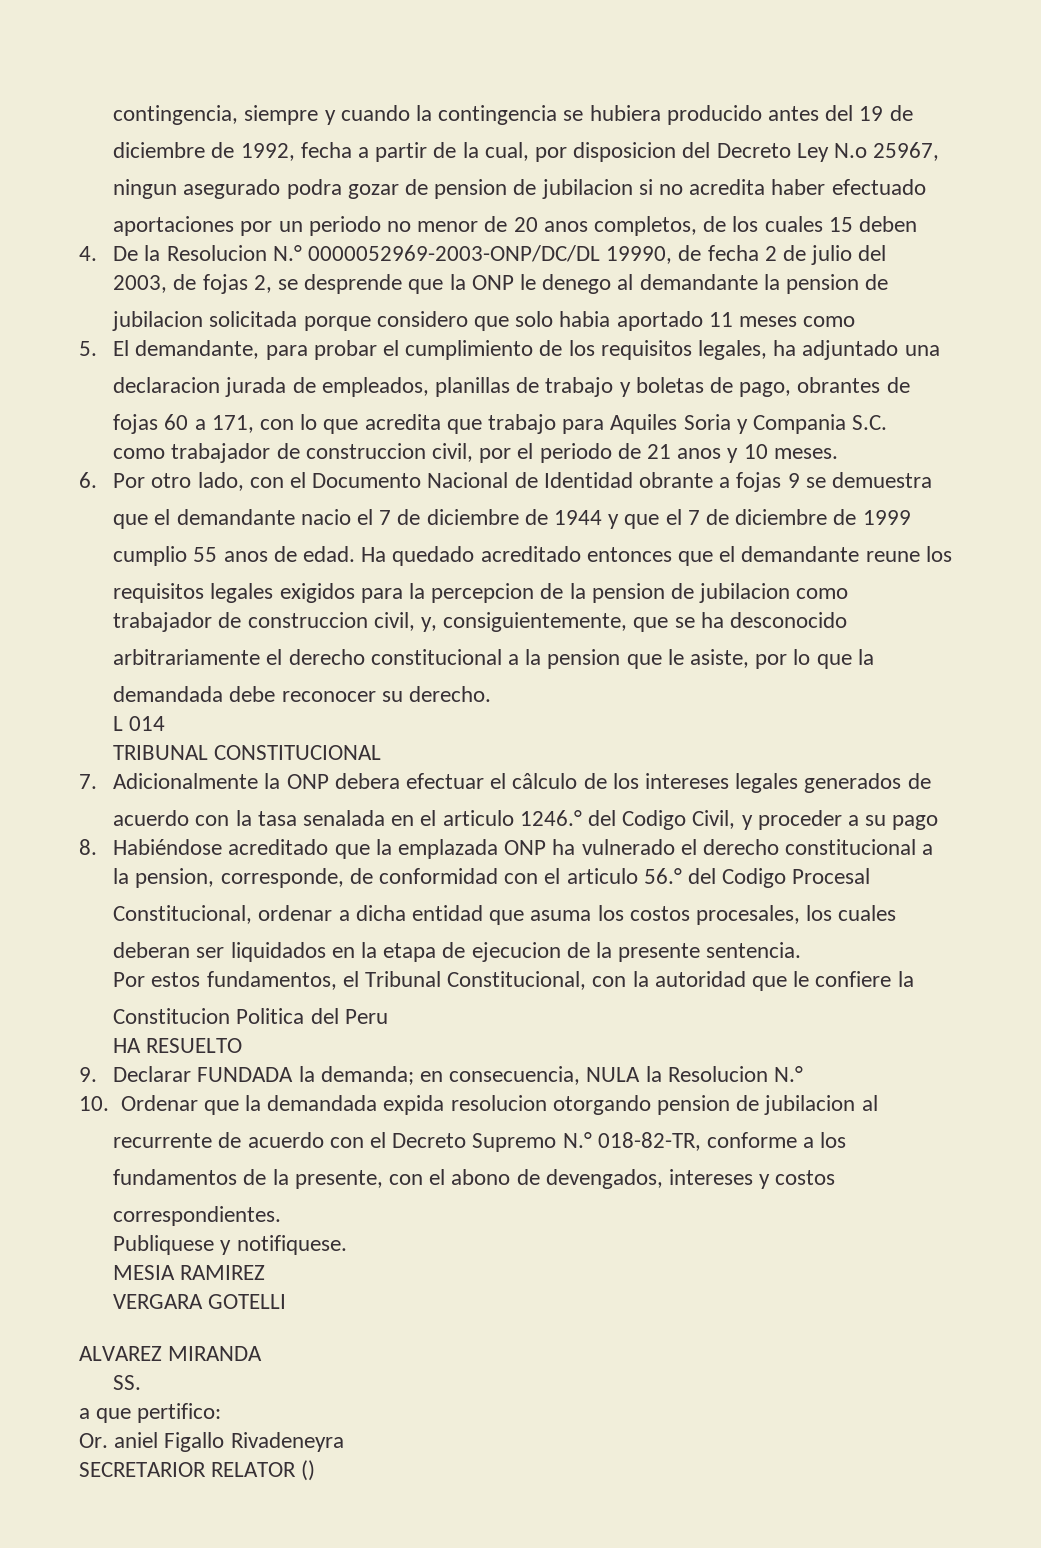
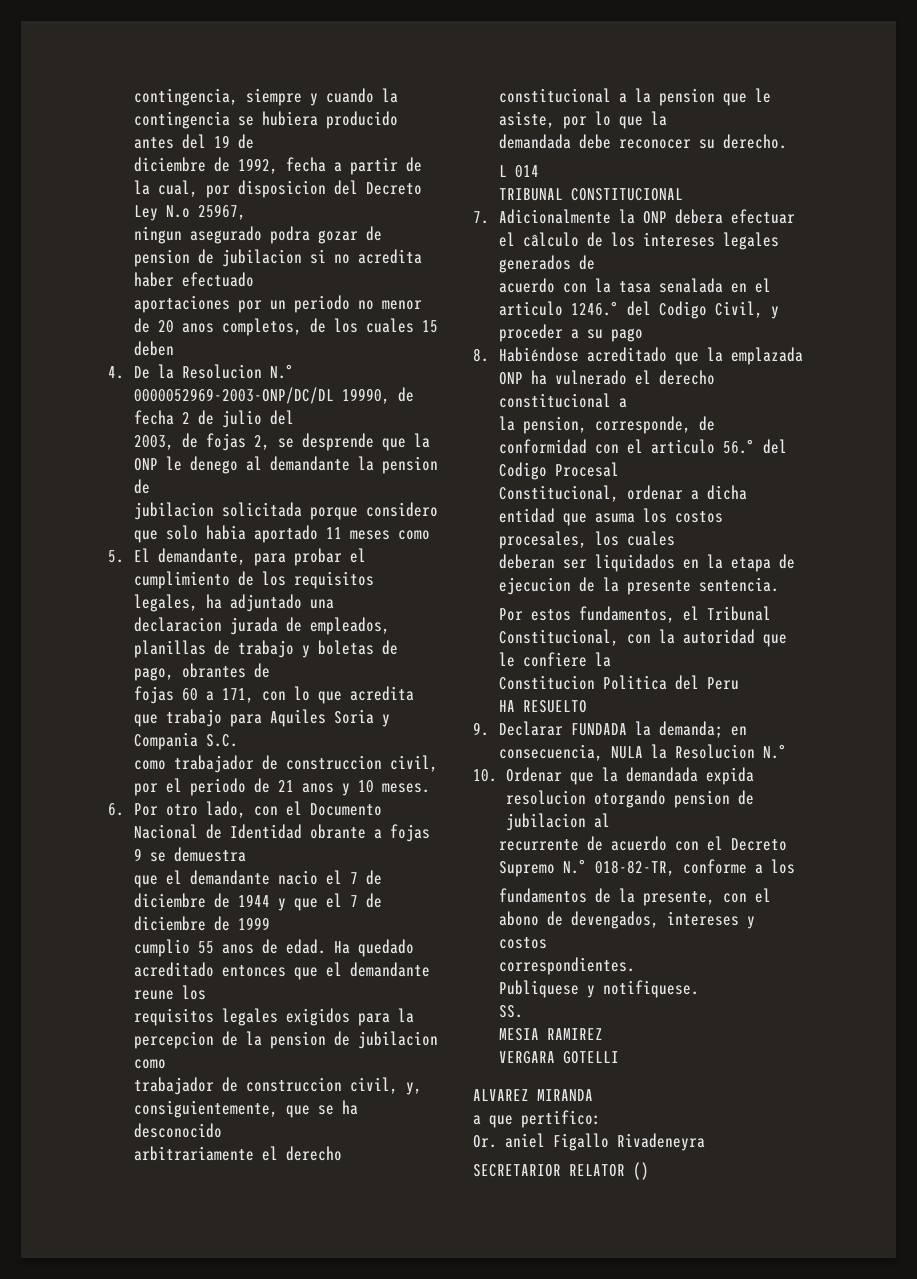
(347, 1245) none -> [499,1005,524,1018] // SS.
[113,1375,142,1390] // SS. -> (593, 1095) none

